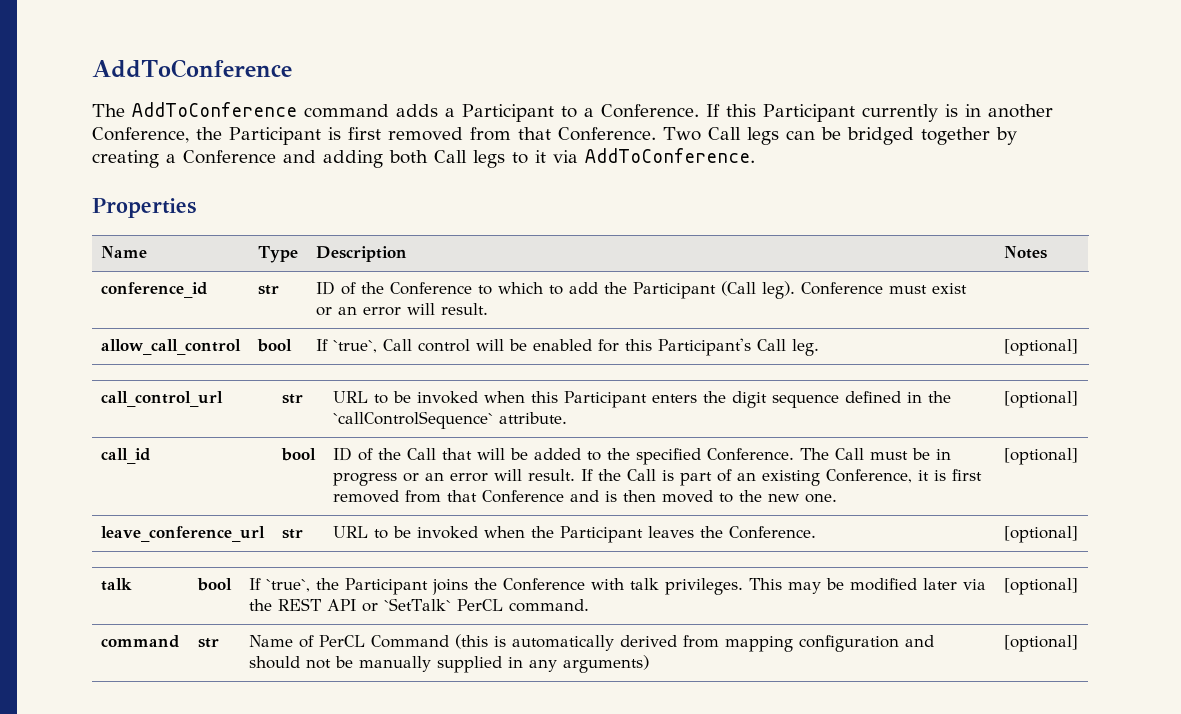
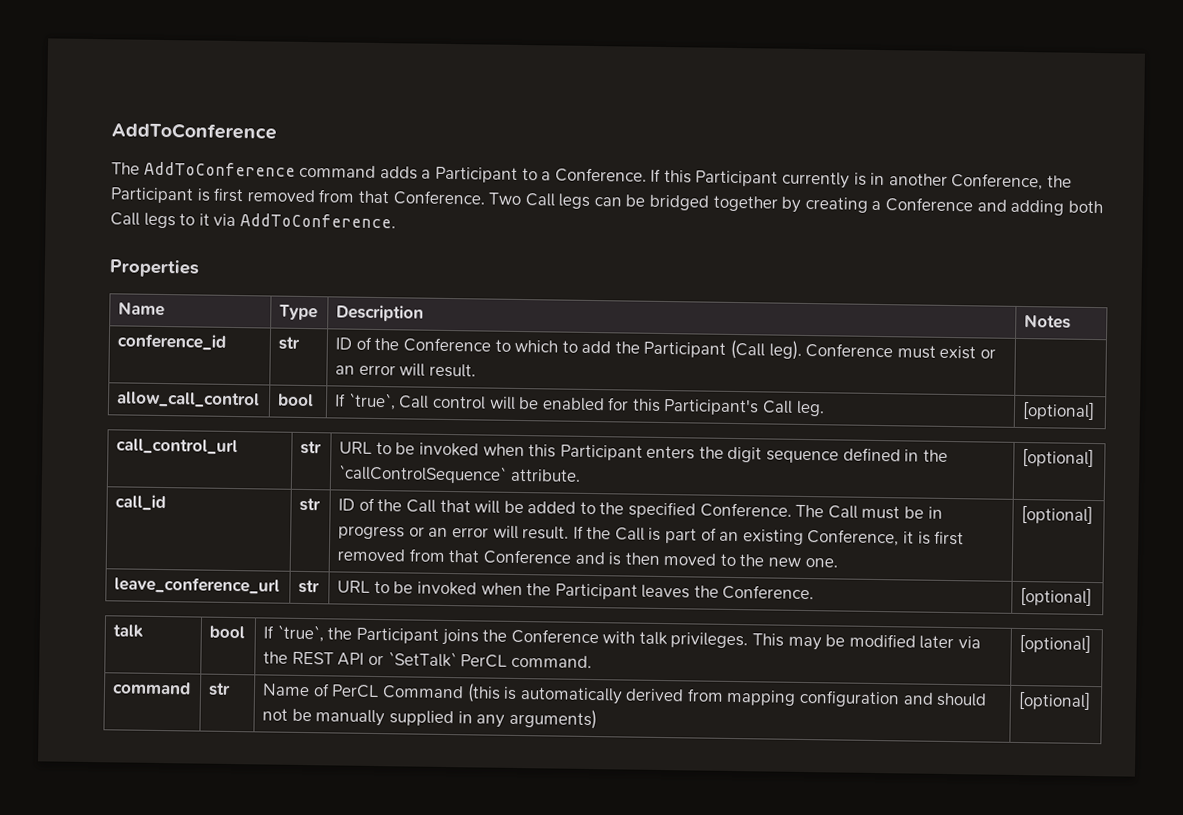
[280,448,316,461] bool -> [299,497,322,512] str

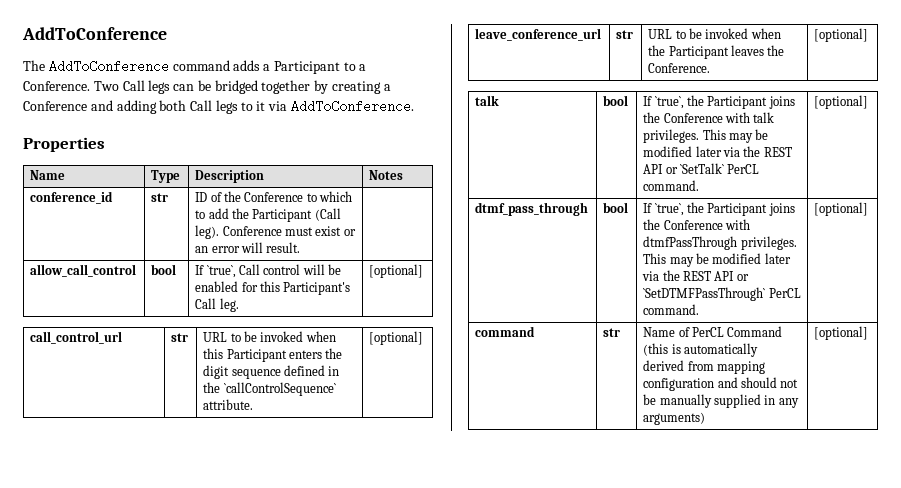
[650,168,1073,191] [110,187,486,206] If this Participant currently is in another Conference, the Participant is first removed from that Conference. -> (90, 86) none
[115,494,167,512] [299,497,322,512] [338,497,943,520] [338,525,965,547] [337,548,838,568] [1021,505,1094,525] // call_id | str | ID of the Call that will be added to the specified Conference. The Call must be in progress or an error will result. If the Call is part of an existing Conference, it is first removed from that Conference and is then moved to the new one. | [optional] -> (424, 338) none
(1092, 644) none -> [475,202,589,216] [603,202,629,213] [643,202,795,216] [643,219,750,230] [643,236,797,250] [643,253,791,267] [642,270,749,281] [643,287,801,301] [643,304,700,315] [814,202,869,216] // dtmf_pass_through | bool | If `true`, the Participant joins the Conference with dtmfPassThrough privileges. This may be modified later via the REST API or `SetDTMFPassThrough` PerCL command. | [optional]

